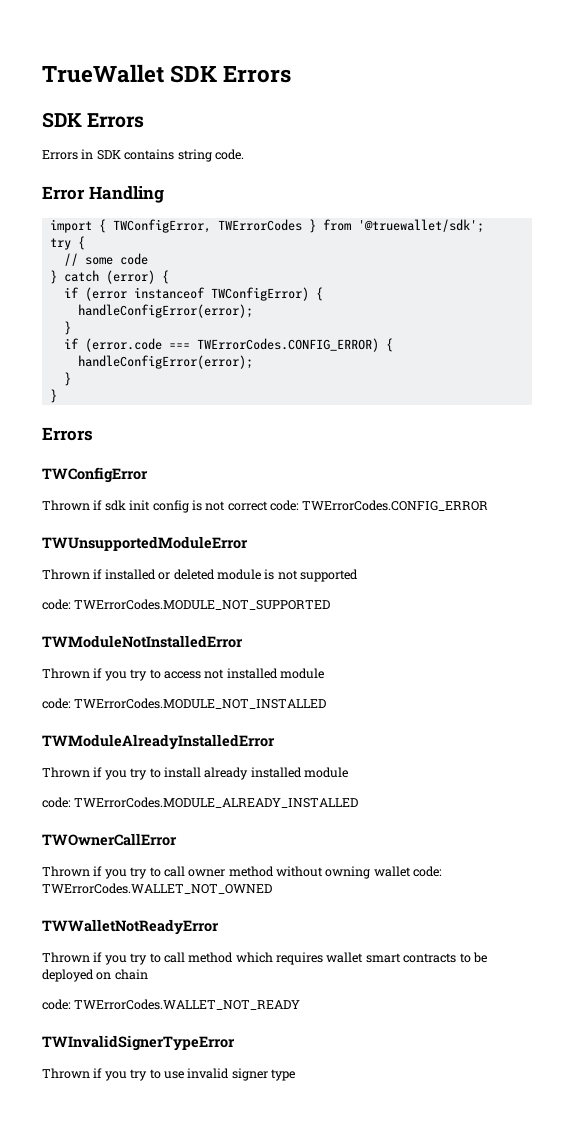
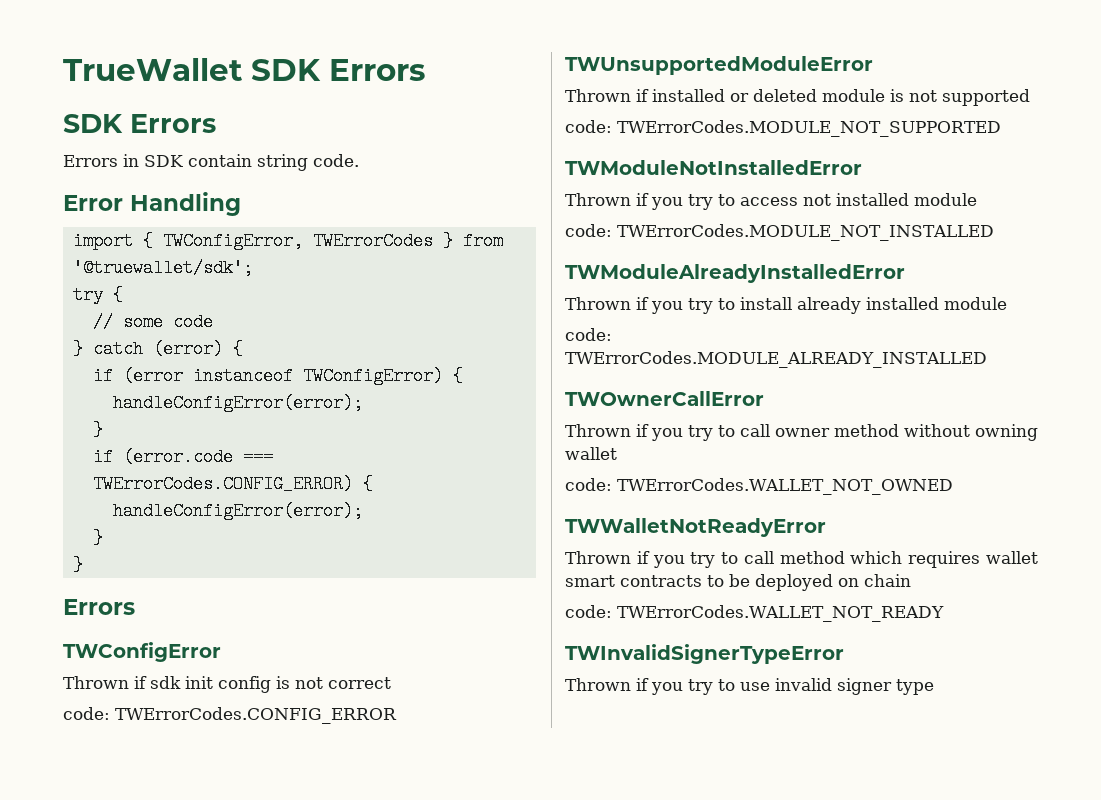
[124,149,175,160] contains -> [188,154,252,167] contain
(268, 506) none -> (391, 683) //
(411, 871) none -> (617, 453) //

